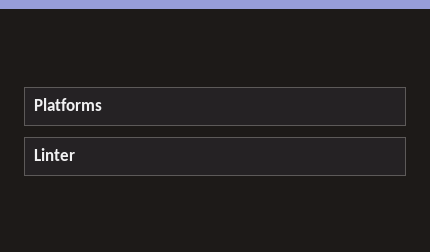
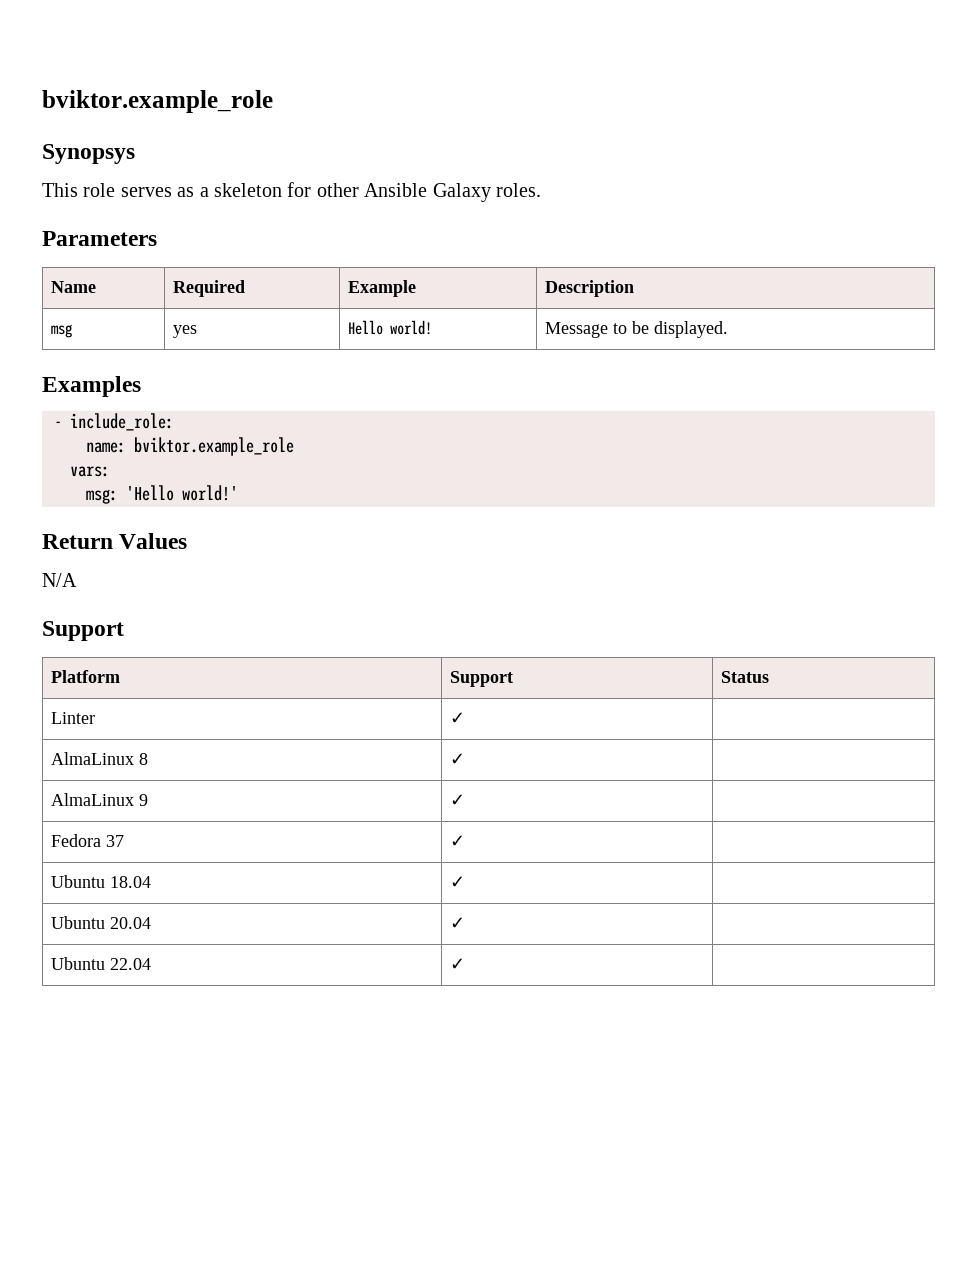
[34,98,103,111] [34,148,76,161] Platforms // Linter -> [42,90,273,113] [42,144,135,164] [42,182,541,202] [42,231,157,246] [50,281,96,293] [172,280,245,297] [347,280,416,297] [544,280,634,297] [50,324,72,338] [172,325,197,338] [347,320,432,335] [544,321,728,338] [42,376,141,397] [54,413,174,431] [86,437,294,456] [70,466,110,477] [86,485,238,504] [42,533,188,549] [42,573,77,587] [42,621,124,641] [50,670,120,683] [449,671,513,687] [720,671,769,683] [50,712,95,724] [449,712,465,724] [50,752,148,765] [449,753,465,765] [50,793,148,806] [449,794,465,806] [50,834,124,847] [449,835,465,847] [50,875,151,888] [449,876,465,888] [50,916,151,929] [449,917,465,929] [50,957,151,970] [449,958,465,970] bviktor.example_role // Synopsys // This role serves as a skeleton for other Ansible Galaxy roles. // Parameters // Name | Required | Example | Description // msg | yes | Hello world! | Message to be displayed. // Examples // - include_role: // name: bviktor.example_role // vars: // msg: 'Hello world!' // Return Values // N/A // Support // Platform | Support | Status // Linter | ✓ | // AlmaLinux 8 | ✓ | // AlmaLinux 9 | ✓ | // Fedora 37 | ✓ | // Ubuntu 18.04 | ✓ | // Ubuntu 20.04 | ✓ | // Ubuntu 22.04 | ✓ |

